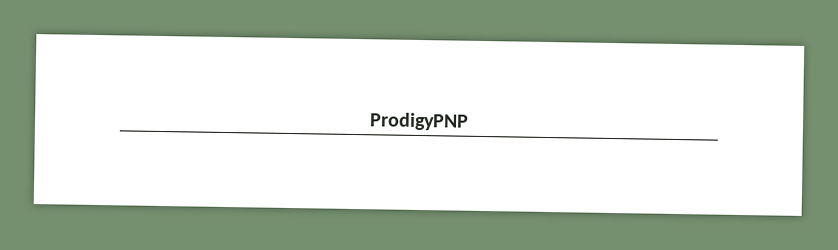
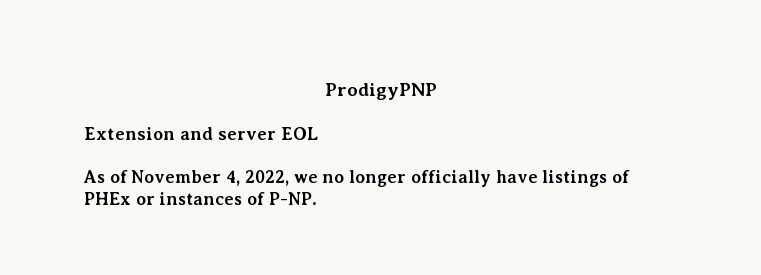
(469, 121) none -> [84,127,318,140] [83,170,630,187] [84,192,317,205] // Extension and server EOL // As of November 4, 2022, we no longer officially have listings of PHEx or instances of P-NP.

